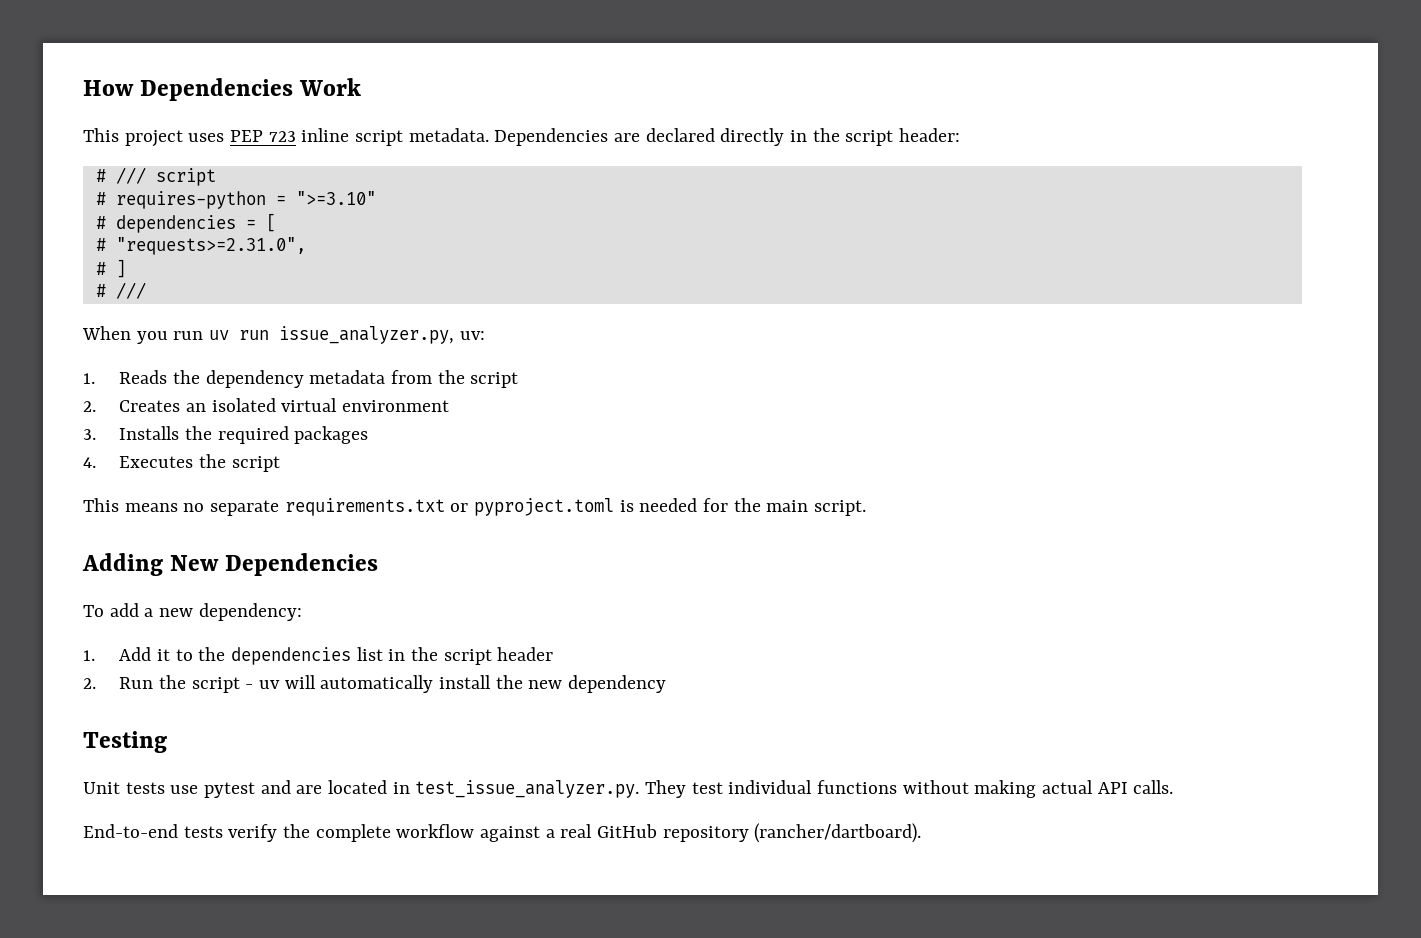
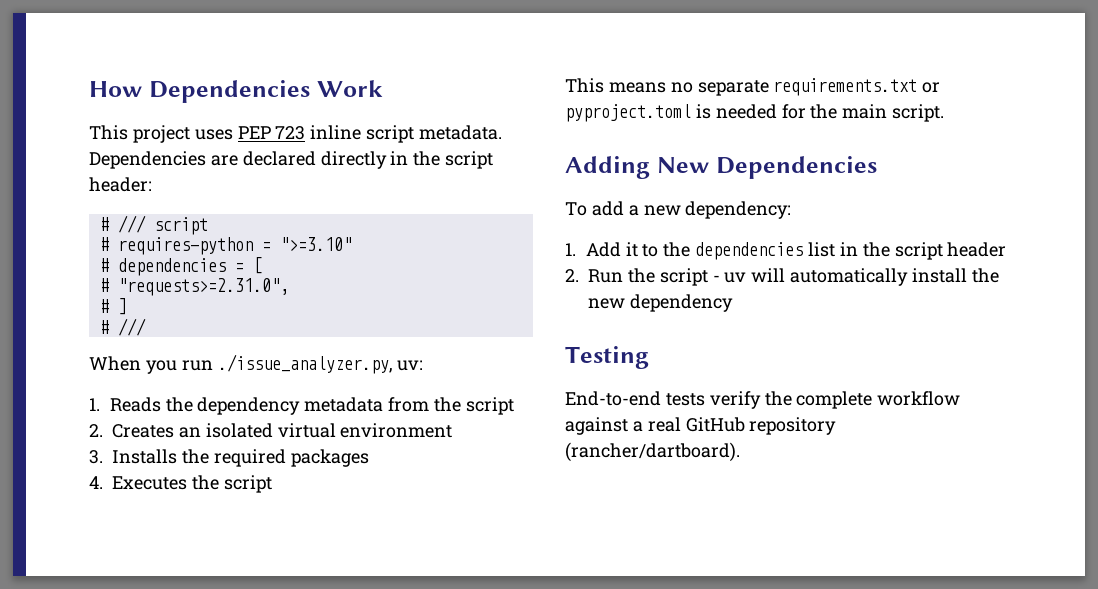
[209,326,455,344] uv run issue_analyzer.py, -> [217,354,393,374] ./issue_analyzer.py,
[83,780,1174,798] // Unit tests use pytest and are located in test_issue_analyzer.py. They test individual functions without making actual API calls. -> (649, 357) none

